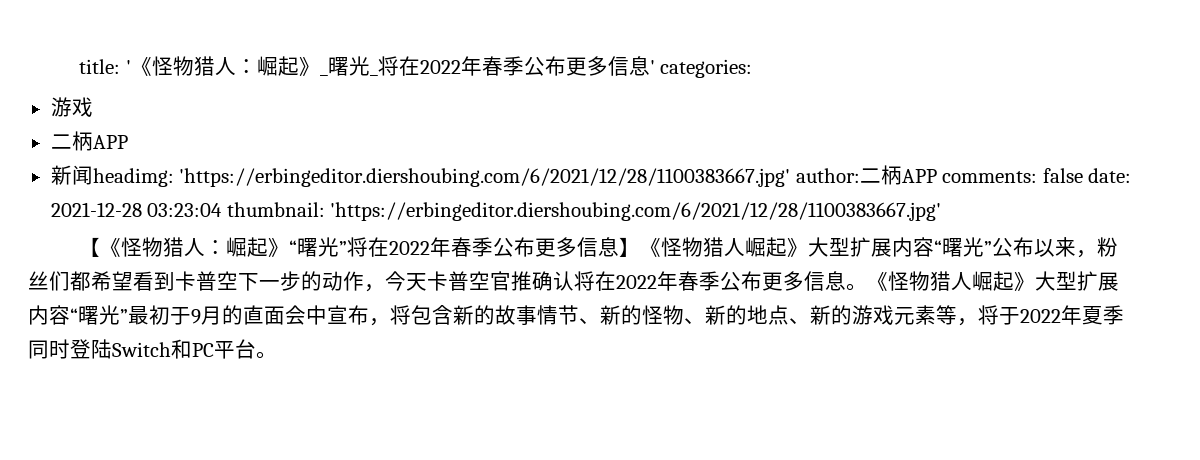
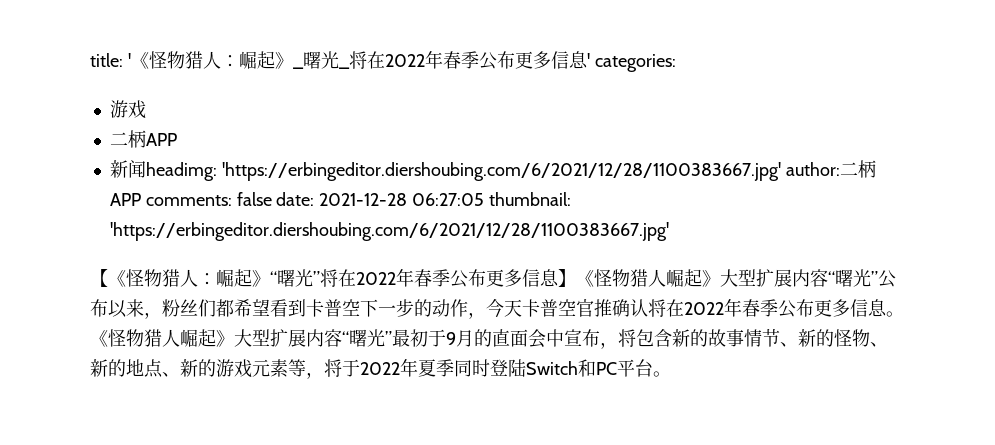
[147,203,223,217] 03:23:04 -> [412,193,485,206] 06:27:05

